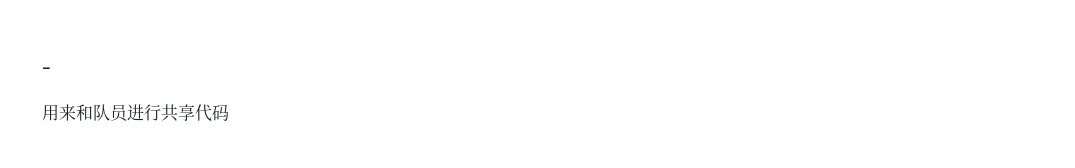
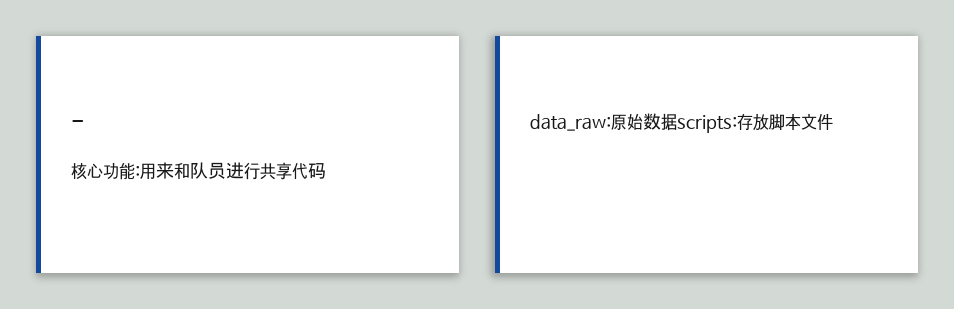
(51, 71) none -> [71,162,140,180] 核心功能:
(229, 112) none -> [530,113,833,133] data_raw:原始数据scripts:存放脚本文件

